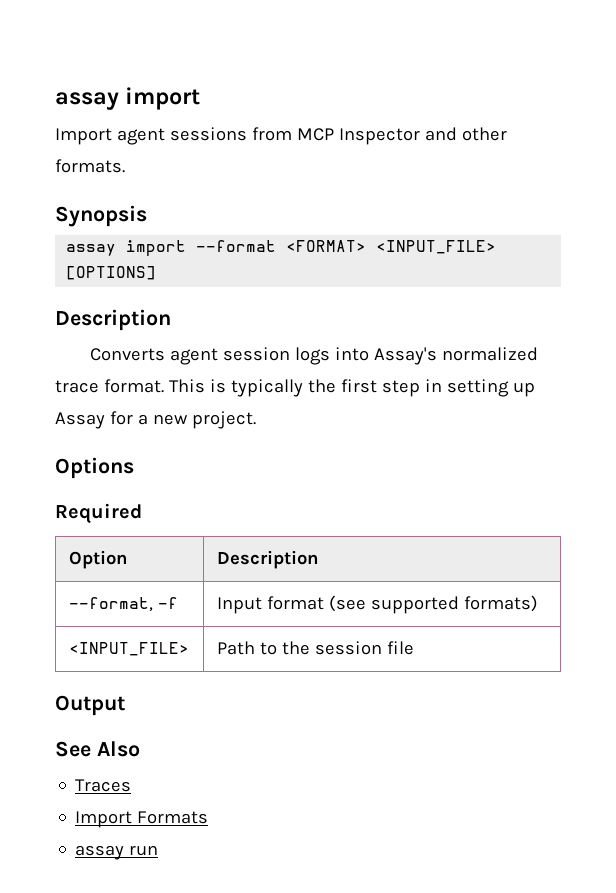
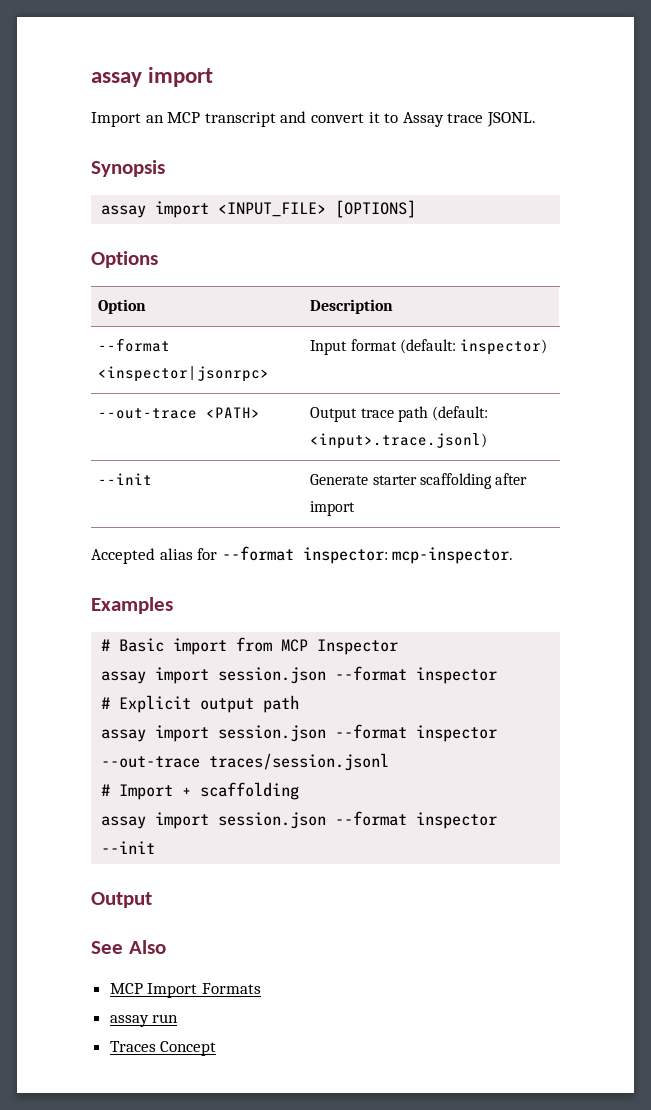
[116,127,507,145] [55,159,125,173] agent sessions from MCP Inspector and other formats. -> [145,111,536,127] an MCP transcript and convert it to Assay trace JSONL.
[196,240,367,252] --format <FORMAT> -> (210, 209) none
[55,309,171,331] [89,347,538,365] [55,379,535,397] [55,411,256,429] // Description // Converts agent session logs into Assay's normalized trace format. This is typically the first step in setting up Assay for a new project. -> (417, 209) none
[55,503,142,524] // Required -> (158, 259) none
[68,597,178,612] --format, -f -> [98,338,171,352] [98,366,270,382] --format <inspector|jsonrpc>
[328,595,538,614] [68,642,189,656] [216,641,414,655] (see supported formats) // <INPUT_FILE> | Path to the session file -> [399,339,547,355] [98,407,261,419] [310,406,488,422] [310,433,488,449] [98,473,153,485] [310,473,527,489] [310,501,356,516] [91,546,514,564] [91,597,173,614] [101,637,399,655] [101,666,498,684] [101,695,300,713] [101,724,498,742] [101,753,390,771] [101,782,300,800] [101,811,498,829] [101,841,156,854] (default: inspector) // --out-trace <PATH> | Output trace path (default: <input>.trace.jsonl) // --init | Generate starter scaffolding after import // Accepted alias for --format inspector: mcp-inspector. // Examples // # Basic import from MCP Inspector // assay import session.json --format inspector // # Explicit output path // assay import session.json --format inspector --out-trace traces/session.jsonl // # Import + scaffolding // assay import session.json --format inspector --init
[75,779,132,792] Traces // -> [109,983,143,994] MCP
(159, 850) none -> [109,1041,217,1056] // Traces Concept

